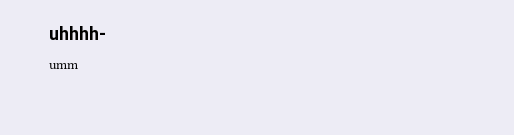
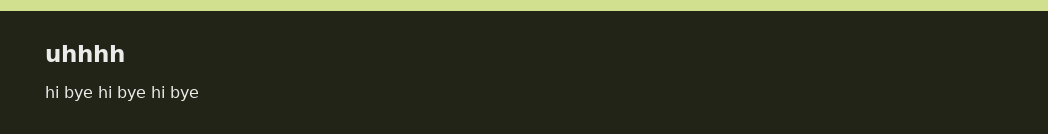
[49,26,106,40] [49,62,78,70] uhhhh- // umm -> [45,45,125,62] [45,86,199,101] uhhhh // hi bye hi bye hi bye

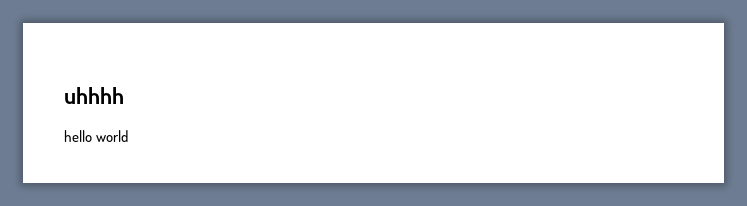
[45,86,199,101] hi bye hi bye hi bye -> [64,130,129,142] hello world

